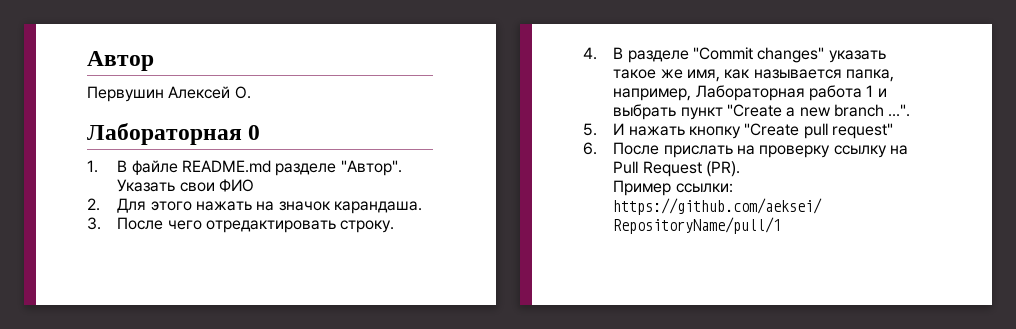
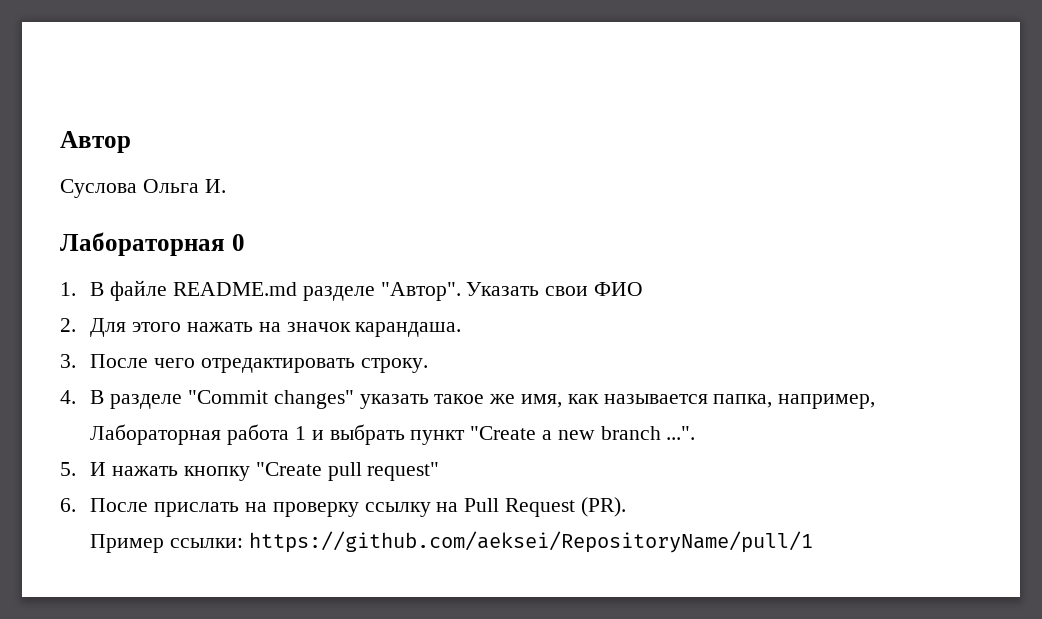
[87,86,251,102] Первушин Алексей О. -> [60,179,226,198] Суслова Ольга И.

